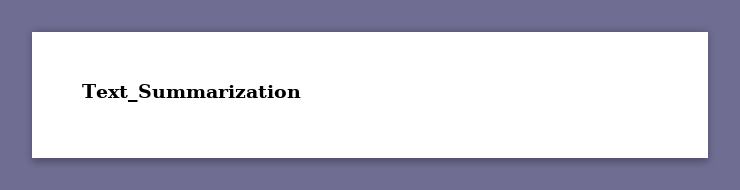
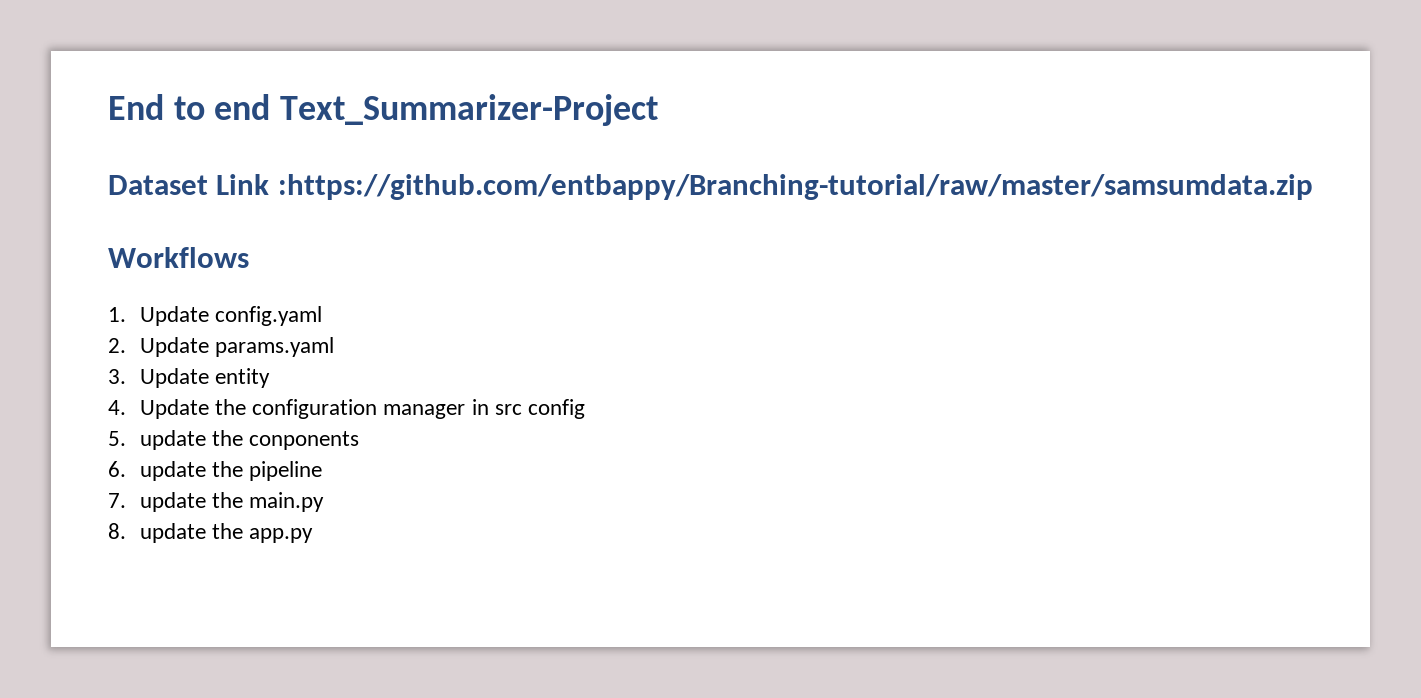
[82,84,301,102] Text_Summarization -> [108,94,659,126] [108,174,1313,200] [108,247,249,268] [108,306,323,326] [108,337,335,357] [108,368,271,388] [108,399,586,419] [108,430,360,450] [108,461,323,481] [108,492,325,512] [108,523,314,543] End to end Text_Summarizer-Project // Dataset Link :https://github.com/entbappy/Branching-tutorial/raw/master/samsumdata.zip // Workflows // 1. Update config.yaml // 2. Update params.yaml // 3. Update entity // 4. Update the configuration manager in src config // 5. update the conponents // 6. update the pipeline // 7. update the main.py // 8. update the app.py

